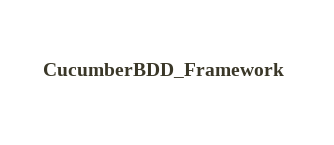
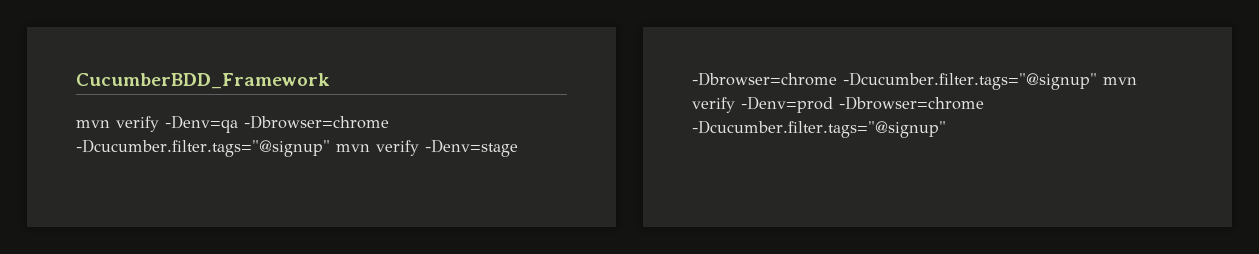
(284, 70) none -> [76,115,389,133] [76,139,518,157] [692,72,1137,90] [692,96,984,113] [692,120,946,138] // mvn verify -Denv=qa -Dbrowser=chrome -Dcucumber.filter.tags="@signup" mvn verify -Denv=stage -Dbrowser=chrome -Dcucumber.filter.tags="@signup" mvn verify -Denv=prod -Dbrowser=chrome -Dcucumber.filter.tags="@signup"

